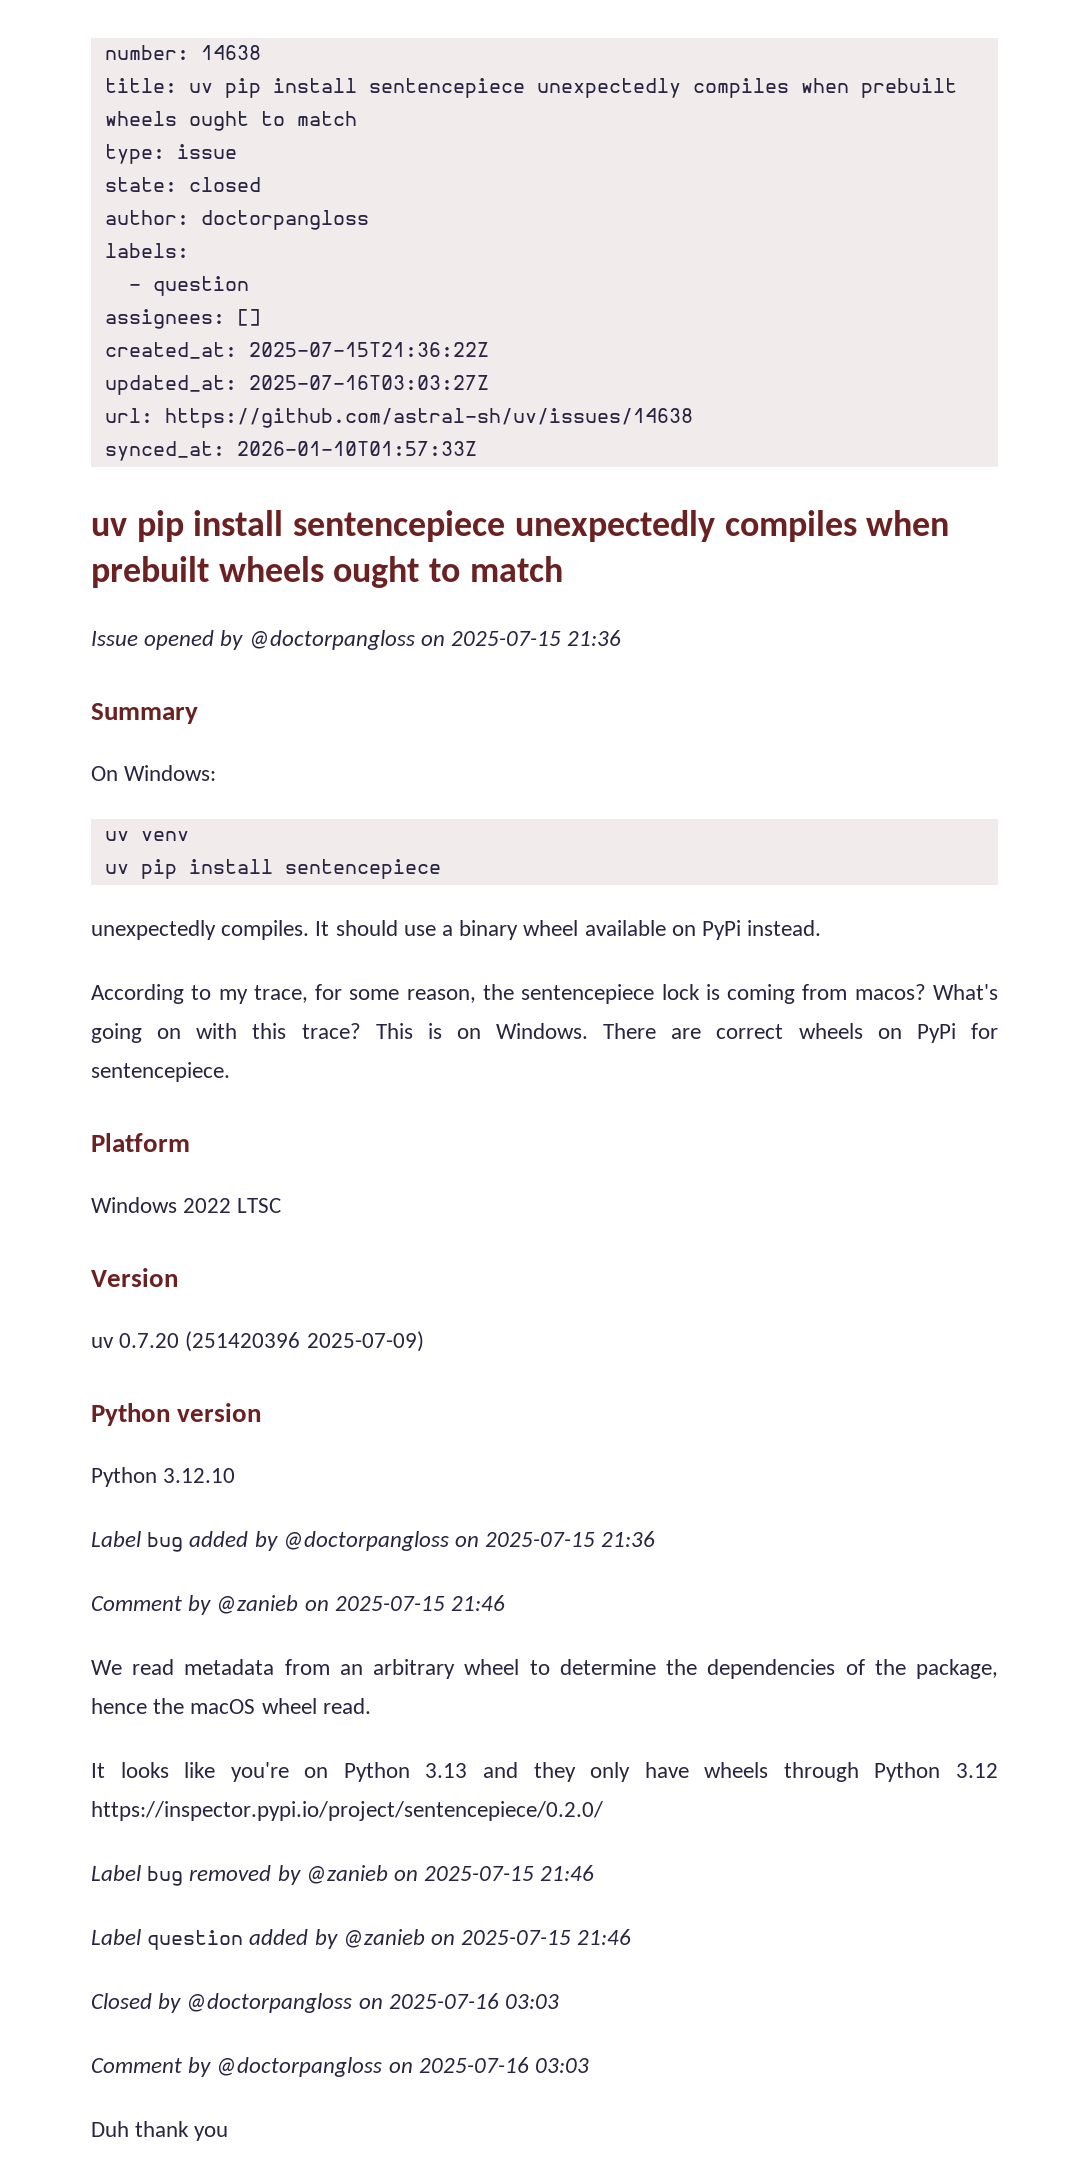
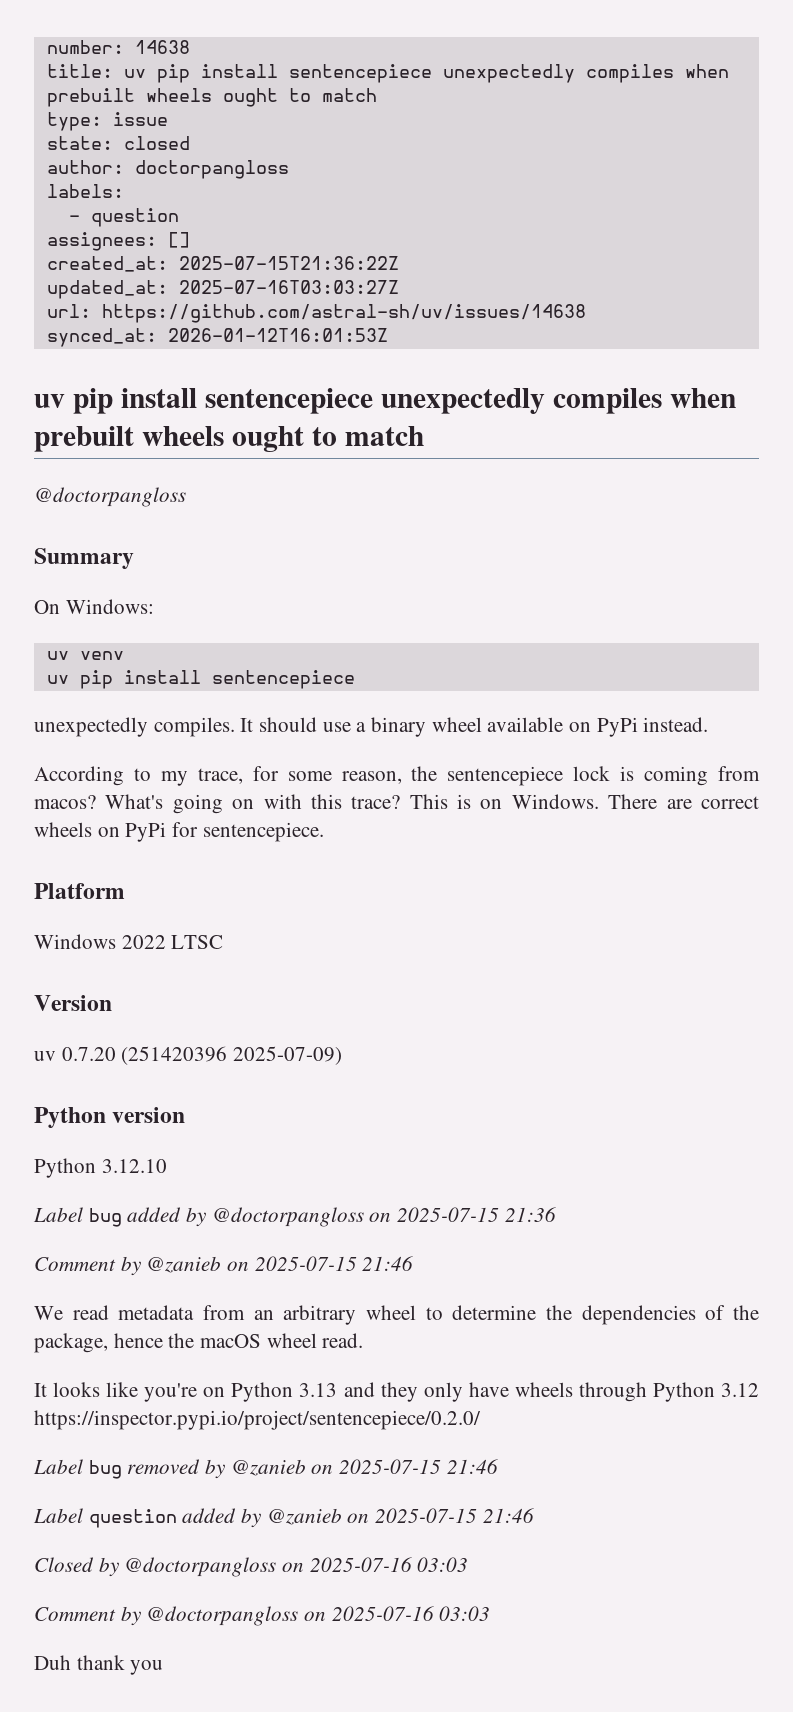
[236,441,477,456] 2026-01-10T01:57:33Z -> [167,328,388,342] 2026-01-12T16:01:53Z
[91,630,622,650] Issue opened by @doctorpangloss on 2025-07-15 21:36 -> [34,487,186,507] @doctorpangloss

